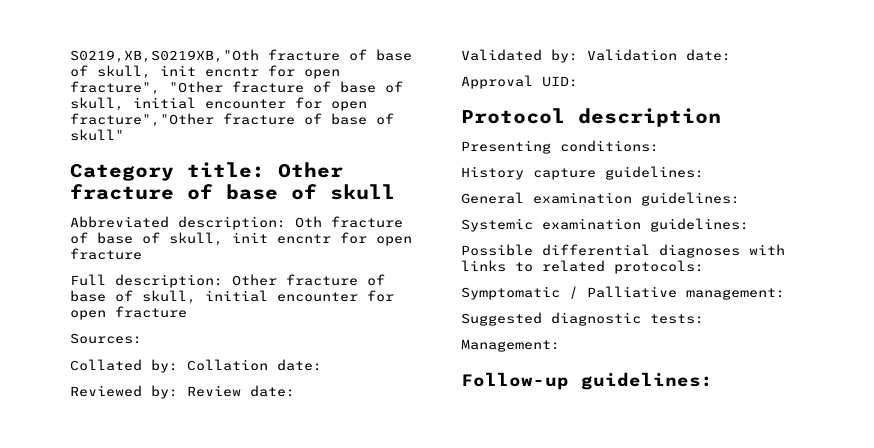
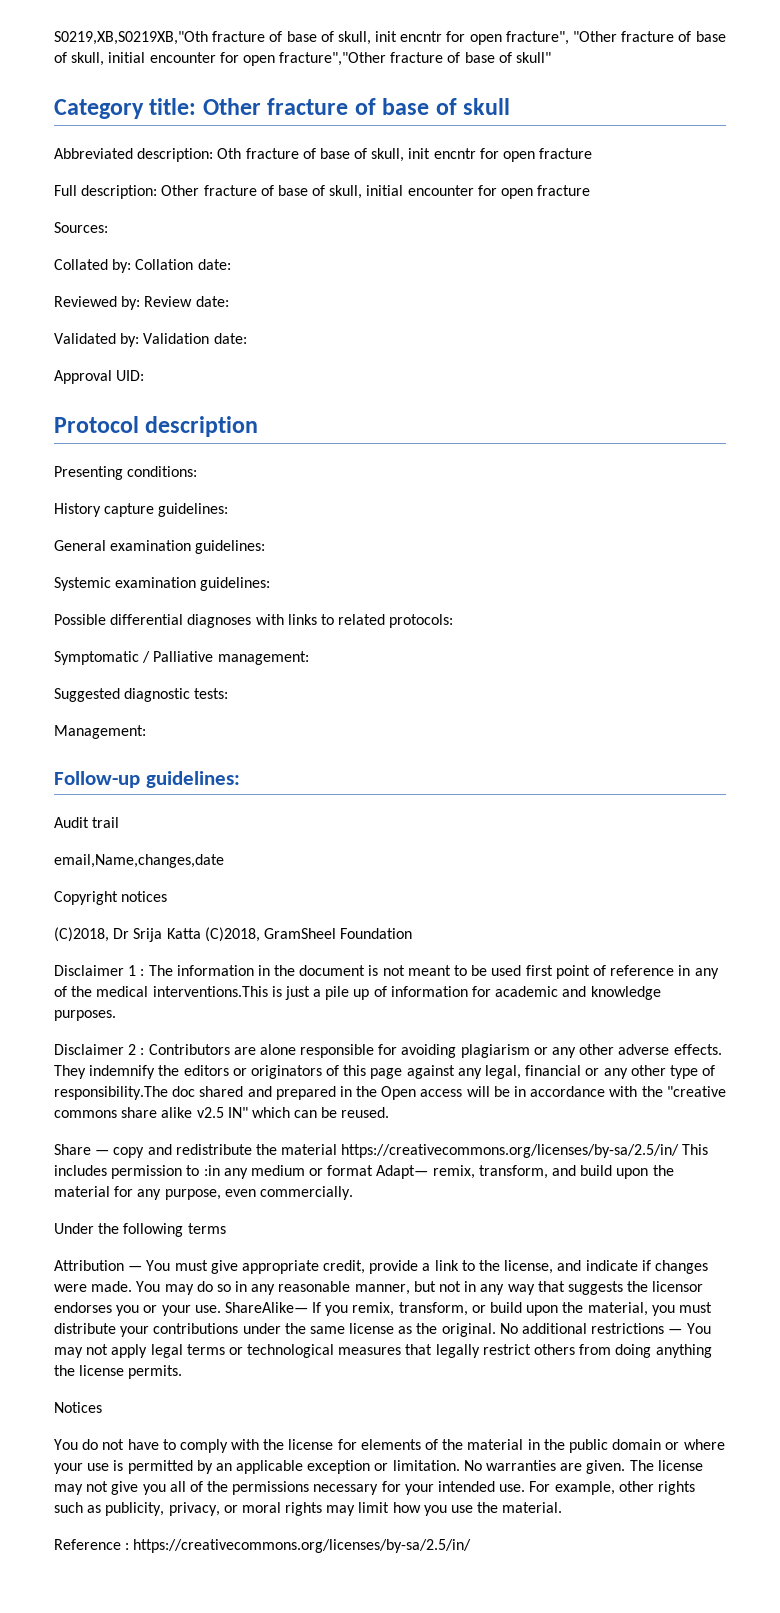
(713, 381) none -> [54,817,120,828] [54,854,224,868] [54,891,168,905] [54,927,413,942] [54,965,719,979] [54,986,661,1000] [54,1010,116,1021] [54,1044,722,1058] [54,1065,716,1079] [54,1086,726,1100] [54,1107,390,1118] [54,1144,709,1158] [54,1165,674,1179] [54,1186,353,1200] [54,1223,226,1237] [54,1260,708,1274] [54,1281,704,1295] [54,1302,712,1316] [54,1323,711,1337] [54,1344,712,1358] [54,1365,183,1379] [54,1402,102,1413] [54,1439,725,1453] [54,1460,703,1474] [54,1481,695,1495] [54,1502,563,1516] [54,1539,472,1553] // Audit trail // email,Name,changes,date // Copyright notices // (C)2018, Dr Srija Katta (C)2018, GramSheel Foundation // Disclaimer 1 : The information in the document is not meant to be used first point of reference in any of the medical interventions.This is just a pile up of information for academic and knowledge purposes. // Disclaimer 2 : Contributors are alone responsible for avoiding plagiarism or any other adverse effects. They indemnify the editors or originators of this page against any legal, financial or any other type of responsibility.The doc shared and prepared in the Open access will be in accordance with the "creative commons share alike v2.5 IN" which can be reused. // Share — copy and redistribute the material https://creativecommons.org/licenses/by-sa/2.5/in/ This includes permission to :in any medium or format Adapt— remix, transform, and build upon the material for any purpose, even commercially. // Under the following terms // Attribution — You must give appropriate credit, provide a link to the license, and indicate if changes were made. You may do so in any reasonable manner, but not in any way that suggests the licensor endorses you or your use. ShareAlike— If you remix, transform, or build upon the material, you must distribute your contributions under the same license as the original. No additional restrictions — You may not apply legal terms or technological measures that legally restrict others from doing anything the license permits. // Notices // You do not have to comply with the license for elements of the material in the public domain or where your use is permitted by an applicable exception or limitation. No warranties are given. The license may not give you all of the permissions necessary for your intended use. For example, other rights such as publicity, privacy, or moral rights may limit how you use the material. // Reference : https://creativecommons.org/licenses/by-sa/2.5/in/

